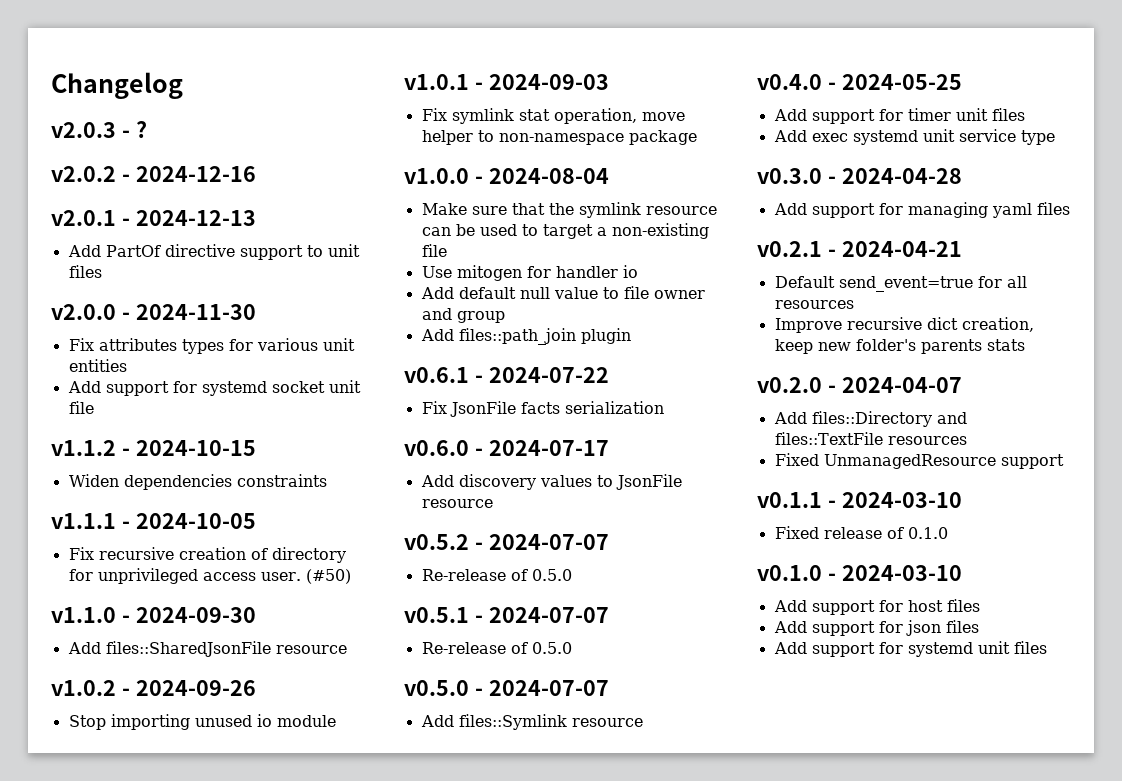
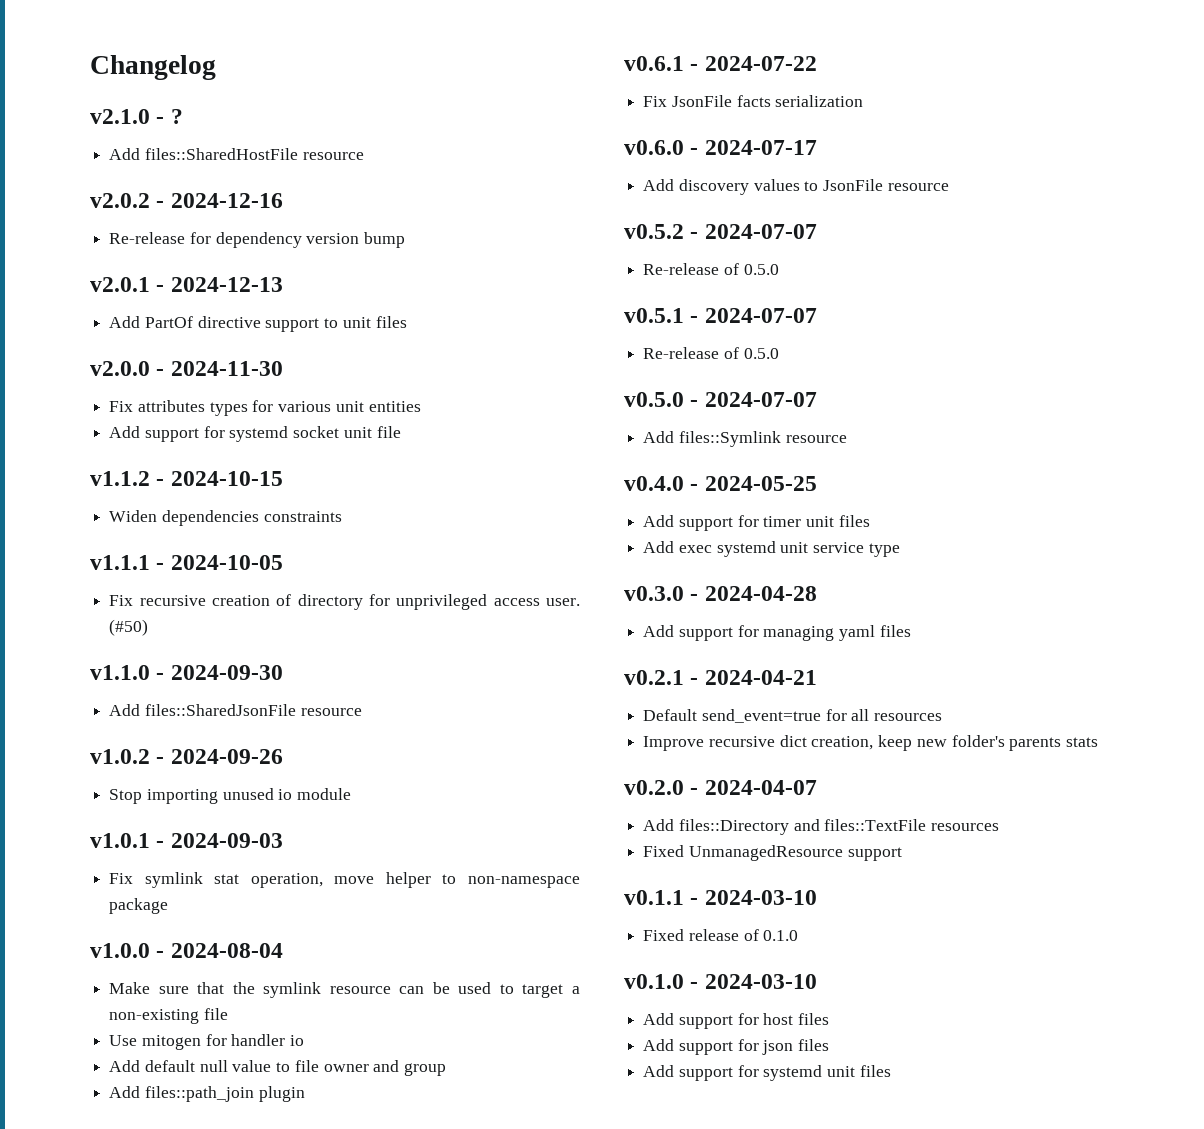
[51,122,116,138] v2.0.3 -> [90,109,150,124] v2.1.0
(147, 129) none -> [109,148,364,160] // Add files::SharedHostFile resource
(256, 174) none -> [109,232,406,248] // Re-release for dependency version bump

